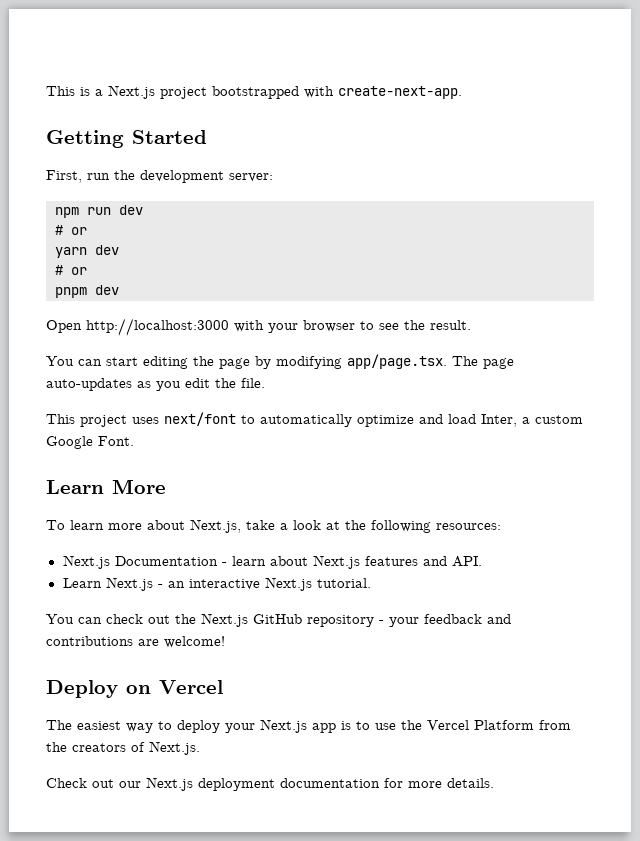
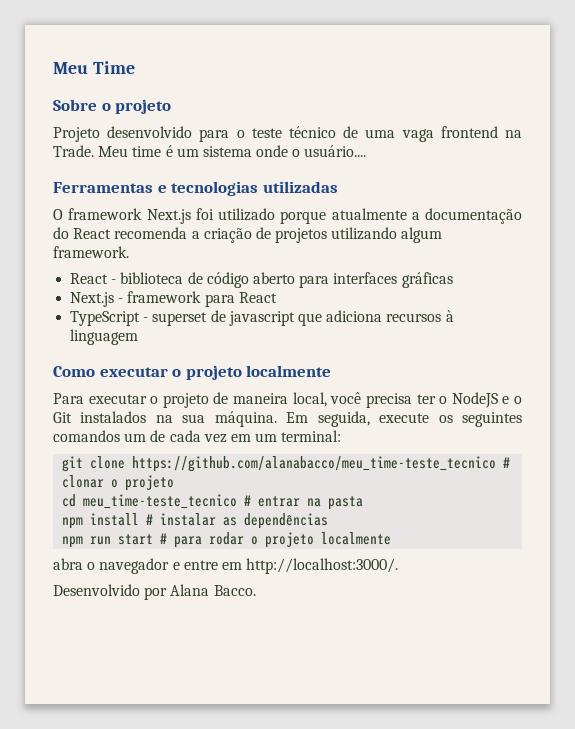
[46,85,462,99] [46,130,207,148] [46,170,273,183] [55,205,143,218] [55,225,87,235] [55,245,119,258] [55,265,87,275] [55,285,119,298] [46,318,471,336] [46,354,514,369] [46,378,265,391] [46,412,583,427] [46,436,134,449] [46,479,166,494] [46,519,501,533] [62,555,482,569] [62,577,371,591] [46,613,511,627] [46,636,225,648] [46,680,223,698] [46,719,571,733] [46,741,200,755] [46,777,494,791] This is a Next.js project bootstrapped with create-next-app. // Getting Started // First, run the development server: // npm run dev // # or // yarn dev // # or // pnpm dev // Open http://localhost:3000 with your browser to see the result. // You can start editing the page by modifying app/page.tsx. The page auto-updates as you edit the file. // This project uses next/font to automatically optimize and load Inter, a custom Google Font. // Learn More // To learn more about Next.js, take a look at the following resources: // Next.js Documentation - learn about Next.js features and API. // Learn Next.js - an interactive Next.js tutorial. // You can check out the Next.js GitHub repository - your feedback and contributions are welcome! // Deploy on Vercel // The easiest way to deploy your Next.js app is to use the Vercel Platform from the creators of Next.js. // Check out our Next.js deployment documentation for more details. -> [53,61,135,74] [53,99,172,114] [53,126,522,142] [53,145,367,157] [53,181,338,196] [53,208,522,224] [53,227,443,243] [53,246,129,258] [70,272,453,288] [70,291,277,307] [70,310,454,326] [70,329,139,345] [53,365,332,380] [53,392,523,408] [53,411,522,427] [53,430,342,443] [62,456,511,472] [62,475,175,491] [62,494,364,510] [62,513,329,529] [62,532,392,548] [53,558,399,574] [53,584,256,600] Meu Time // Sobre o projeto // Projeto desenvolvido para o teste técnico de uma vaga frontend na Trade. Meu time é um sistema onde o usuário.... // Ferramentas e tecnologias utilizadas // O framework Next.js foi utilizado porque atualmente a documentação do React recomenda a criação de projetos utilizando algum framework. // React - biblioteca de código aberto para interfaces gráficas // Next.js - framework para React // TypeScript - superset de javascript que adiciona recursos à linguagem // Como executar o projeto localmente // Para executar o projeto de maneira local, você precisa ter o NodeJS e o Git instalados na sua máquina. Em seguida, execute os seguintes comandos um de cada vez em um terminal: // git clone https://github.com/alanabacco/meu_time-teste_tecnico # clonar o projeto // cd meu_time-teste_tecnico # entrar na pasta // npm install # instalar as dependências // npm run start # para rodar o projeto localmente // abra o navegador e entre em http://localhost:3000/. // Desenvolvido por Alana Bacco.

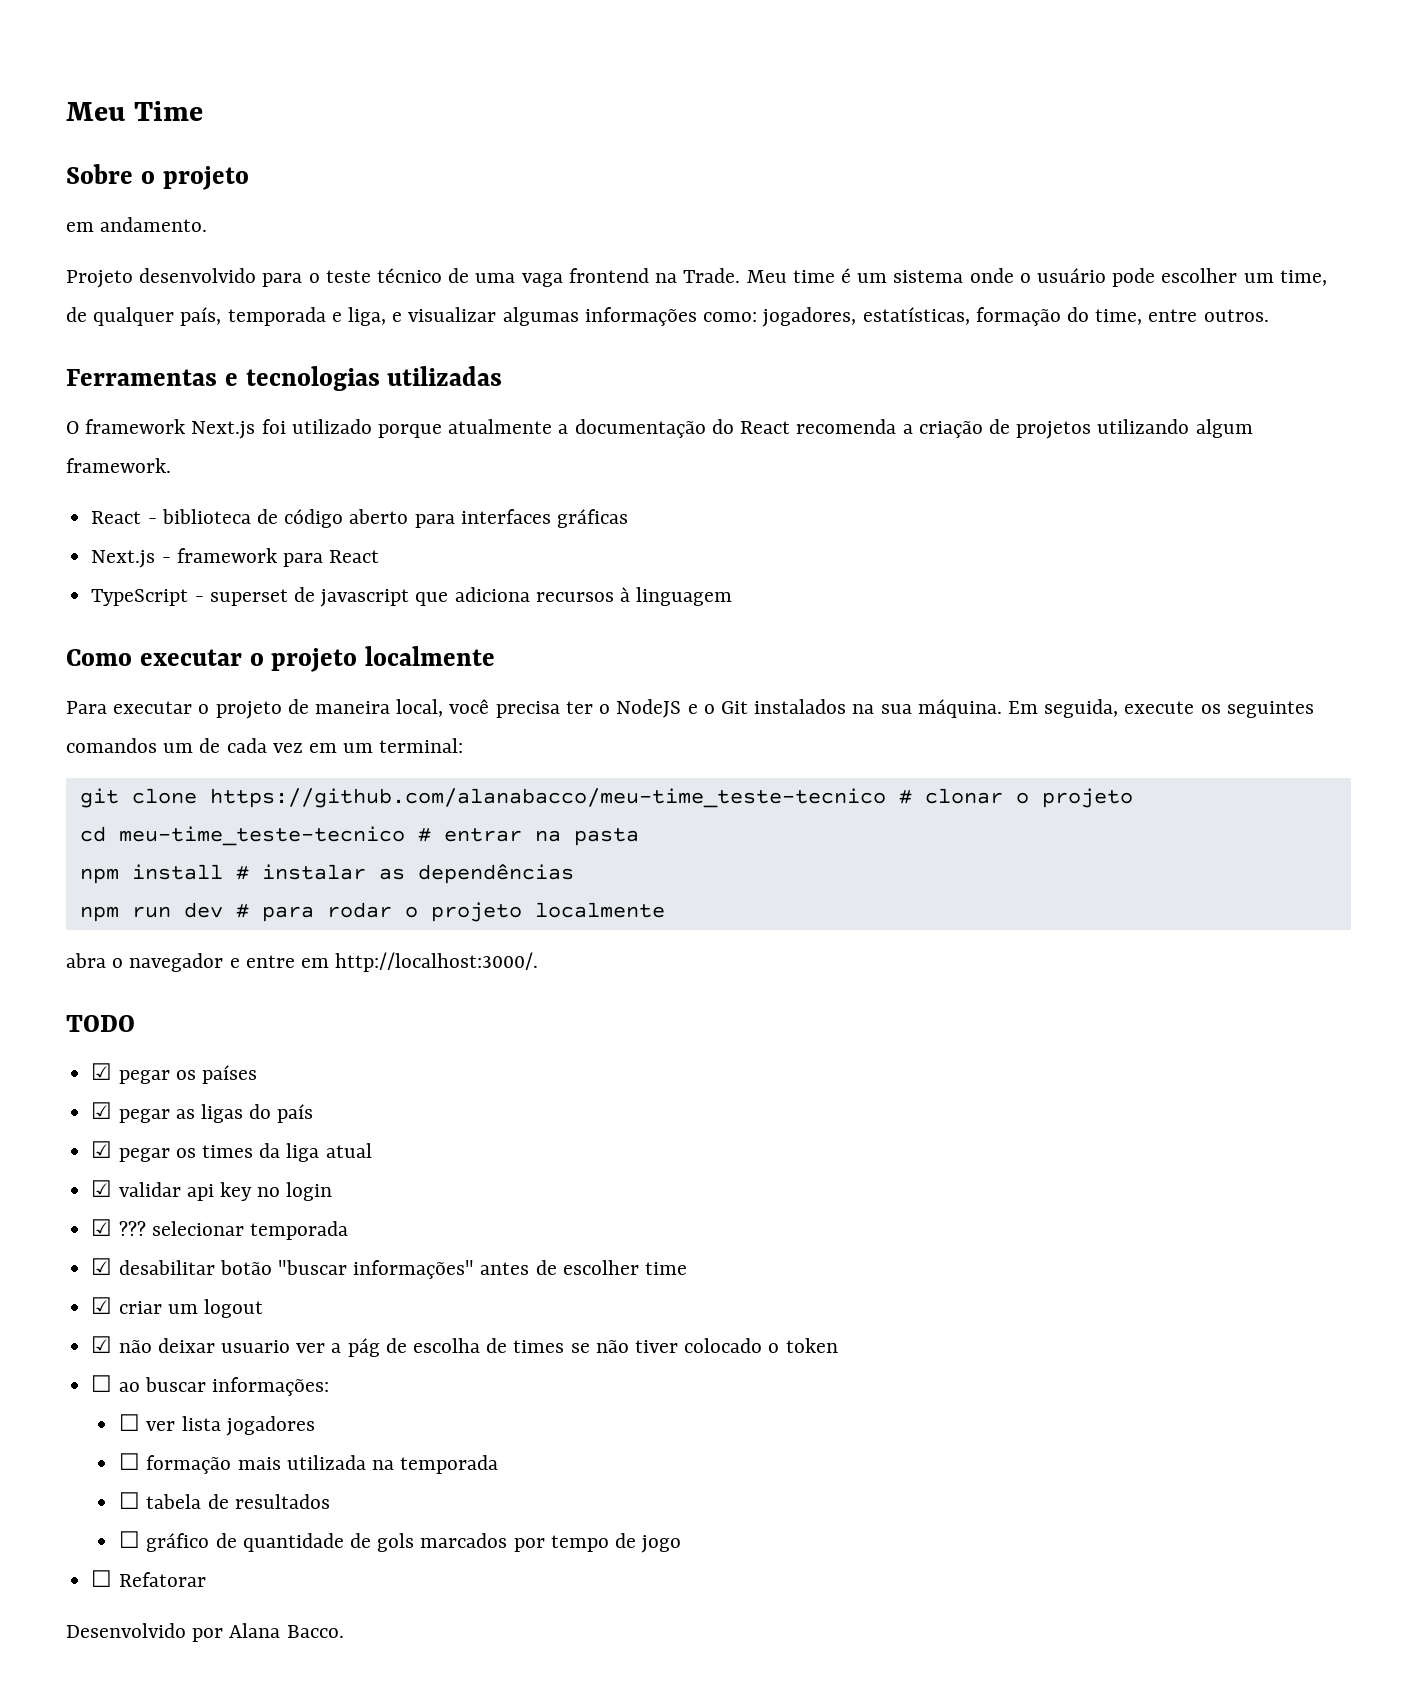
(172, 106) none -> [66,217,208,232] // em andamento.
[304,145,367,157] usuário.... -> [1036,268,1327,287] [66,307,1269,327] usuário pode escolher um time, de qualquer país, temporada e liga, e visualizar algumas informações como: jogadores, estatísticas, formação do time, entre outros.
[132,456,497,472] https://github.com/alanabacco/meu_time-teste_tecnico -> [209,788,886,808] https://github.com/alanabacco/meu-time_teste-tecnico
[83,494,238,509] meu_time-teste_tecnico -> [118,826,405,846] meu-time_teste-tecnico
[118,534,154,545] start -> [183,902,223,918] dev
(399, 566) none -> [66,1015,135,1032] [91,1063,257,1084] [91,1102,314,1123] [91,1141,372,1162] [91,1180,333,1201] [91,1219,348,1240] [91,1258,687,1279] [91,1297,263,1318] [91,1336,838,1357] [91,1375,329,1396] [119,1414,315,1436] [119,1453,499,1474] [119,1492,330,1509] [119,1531,682,1553] [91,1570,206,1587] // TODO // ☑ pegar os países // ☑ pegar as ligas do país // ☑ pegar os times da liga atual // ☑ validar api key no login // ☑ ??? selecionar temporada // ☑ desabilitar botão "buscar informações" antes de escolher time // ☑ criar um logout // ☑ não deixar usuario ver a pág de escolha de times se não tiver colocado o token // ☐ ao buscar informações: // ☐ ver lista jogadores // ☐ formação mais utilizada na temporada // ☐ tabela de resultados // ☐ gráfico de quantidade de gols marcados por tempo de jogo // ☐ Refatorar

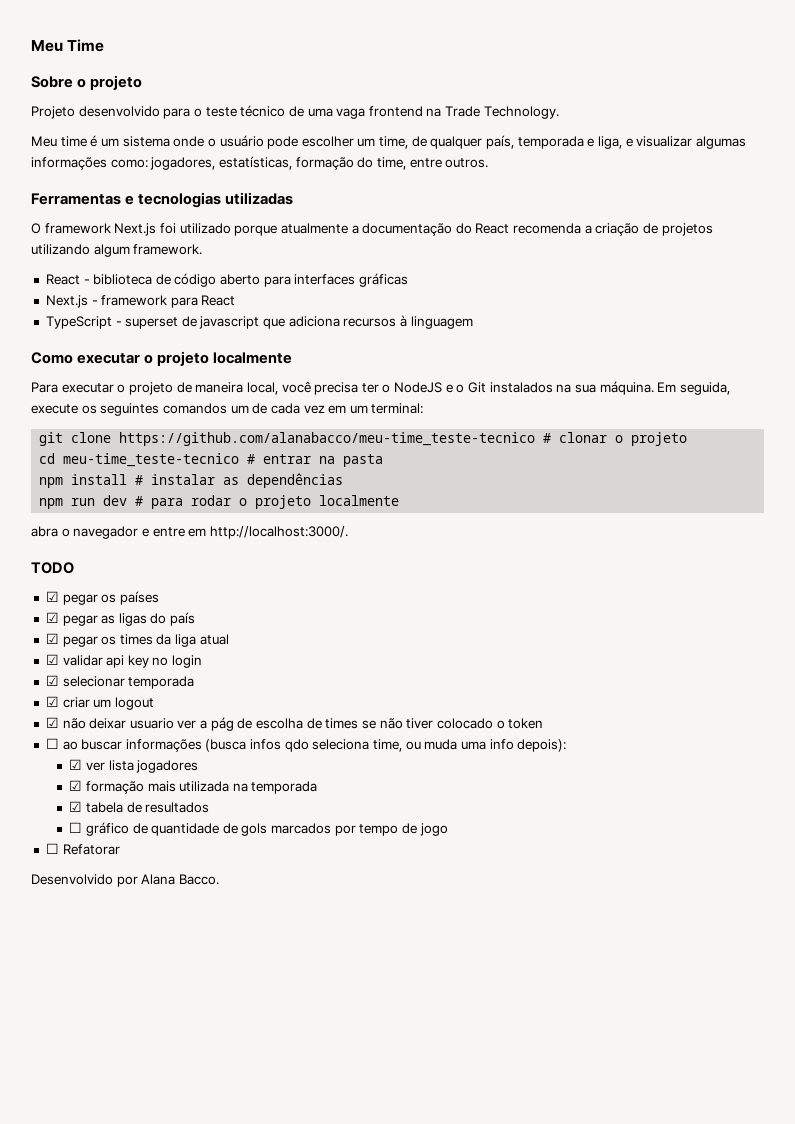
[66,217,208,232] // em andamento. -> (143, 82) none
[683,268,741,283] Trade. -> [445,106,559,119] Trade Technology. //
[118,1221,146,1236] ??? -> (59, 680) none
[91,1258,687,1279] // ☑ desabilitar botão "buscar informações" antes de escolher time -> (195, 682) none
[211,1377,329,1396] [119,1414,141,1431] informações: // ☐ -> [125,739,567,752] [69,759,83,770] informações (busca infos qdo seleciona time, ou muda uma info depois): // ☑
[119,1453,141,1470] ☐ -> [69,780,83,791] ☑
[119,1492,141,1509] ☐ -> [69,801,83,812] ☑

